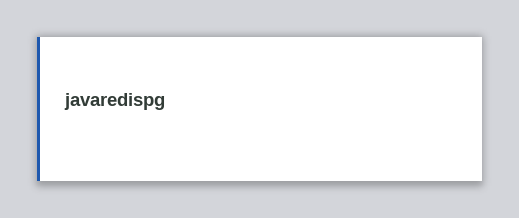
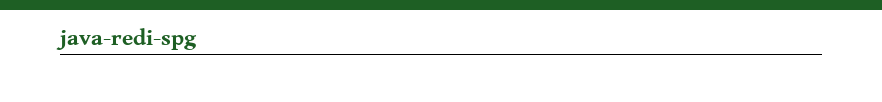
[64,93,165,110] javaredispg -> [56,28,197,50] java-redi-spg

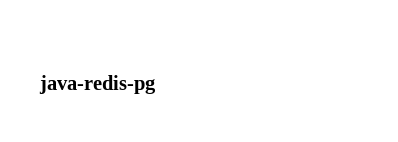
[56,28,197,50] java-redi-spg -> [39,75,156,94] java-redis-pg

